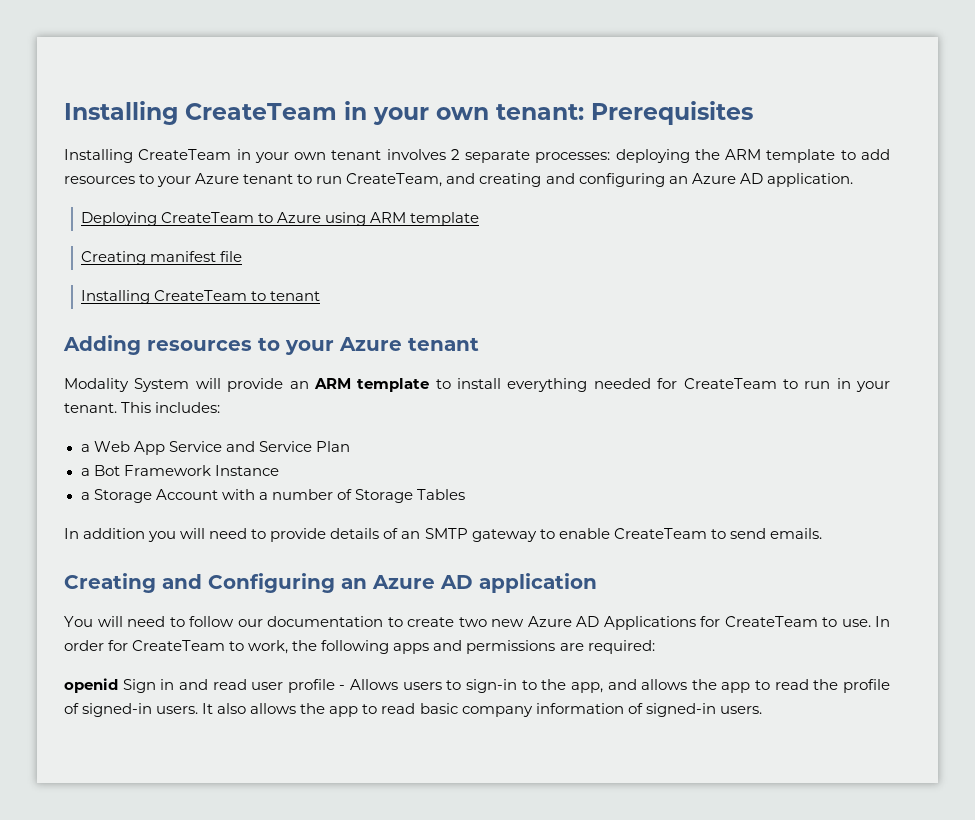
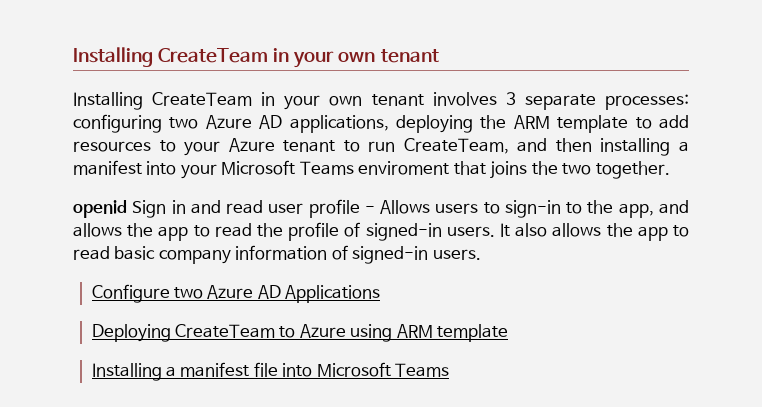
[64,101,753,125] Installing CreateTeam in your own tenant: Prerequisites -> [73,47,439,68] Installing CreateTeam in your own tenant
[450,149,460,160] 2 -> [505,92,516,105] 3
(611, 157) none -> [73,114,389,133] configuring two Azure AD applications,
[479,173,853,187] [81,212,480,226] [81,251,243,265] [81,290,321,304] [63,335,479,355] [64,378,890,392] [64,402,221,413] [80,441,350,455] [80,465,279,476] [80,489,465,503] [64,528,822,542] [64,573,597,593] [64,616,890,630] [64,640,655,654] creating and configuring an Azure AD application. // Deploying CreateTeam to Azure using ARM template // Creating manifest file // Installing CreateTeam to tenant // Adding resources to your Azure tenant // Modality System will provide an ARM template to install everything needed for CreateTeam to run in your tenant. This includes: // a Web App Service and Service Plan // a Bot Framework Instance // a Storage Account with a number of Storage Tables // In addition you will need to provide details of an SMTP gateway to enable CreateTeam to send emails. // Creating and Configuring an Azure AD application // You will need to follow our documentation to create two new Azure AD Applications for CreateTeam to use. In order for CreateTeam to work, the following apps and permissions are required: -> [555,138,689,156] [73,160,670,179] then installing a manifest into your Microsoft Teams enviroment that joins the two together.
(762, 710) none -> [91,284,381,303] [91,324,509,342] [91,362,450,381] // Configure two Azure AD Applications // Deploying CreateTeam to Azure using ARM template // Installing a manifest file into Microsoft Teams

